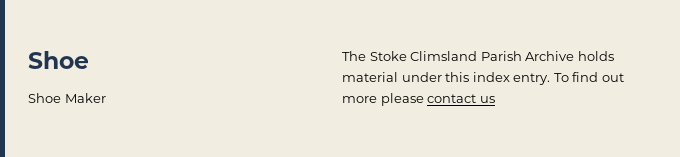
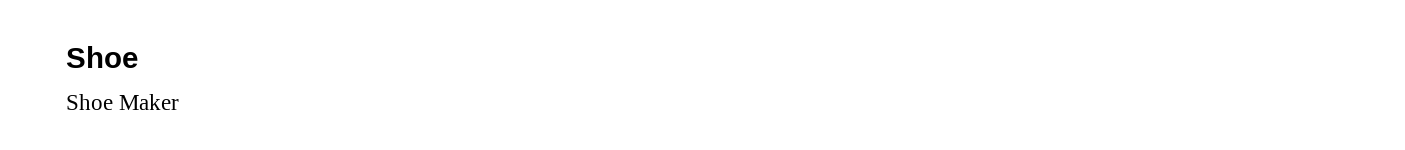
[342,51,614,61] [342,72,624,85] [342,93,495,106] // The Stoke Climsland Parish Archive holds material under this index entry. To find out more please contact us -> (180, 102) none

